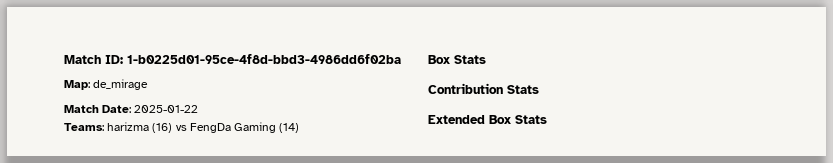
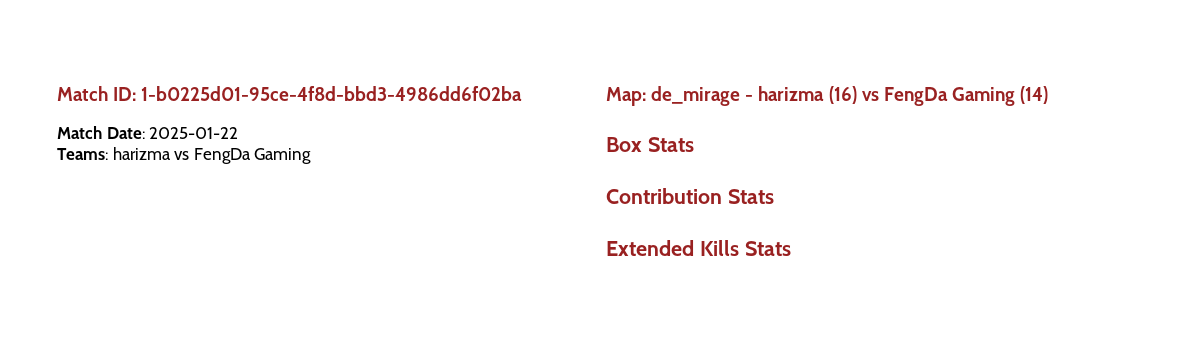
[64,79,149,90] // Map: de_mirage -> (523, 93) none
(150, 126) none -> [174,148,312,164] [606,86,825,106] vs FengDa Gaming // Map: de_mirage - harizma
[489,115,511,124] Box -> [699,240,739,256] Kills

